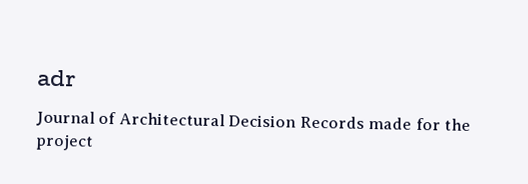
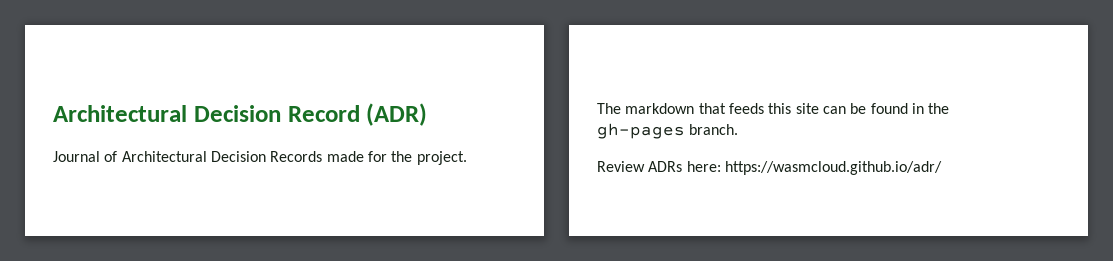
[37,69,76,87] adr -> [53,103,428,126] Architectural Decision Record (ADR)
[35,133,94,151] project -> [416,151,467,165] [597,103,950,114] [597,123,739,139] [597,161,942,175] project. The markdown that feeds this site can be found in the gh-pages branch. // Review ADRs here: https://wasmcloud.github.io/adr/

